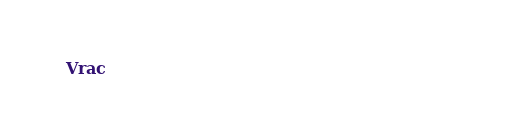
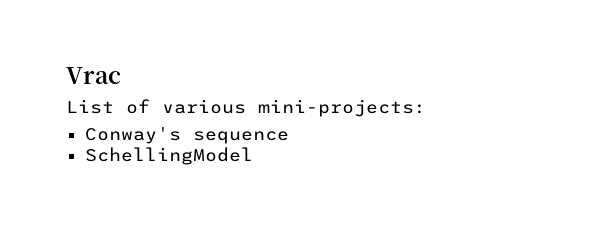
(106, 68) none -> [66,99,426,117] [84,127,289,144] [84,147,253,165] // List of various mini-projects: // Conway's sequence // SchellingModel

